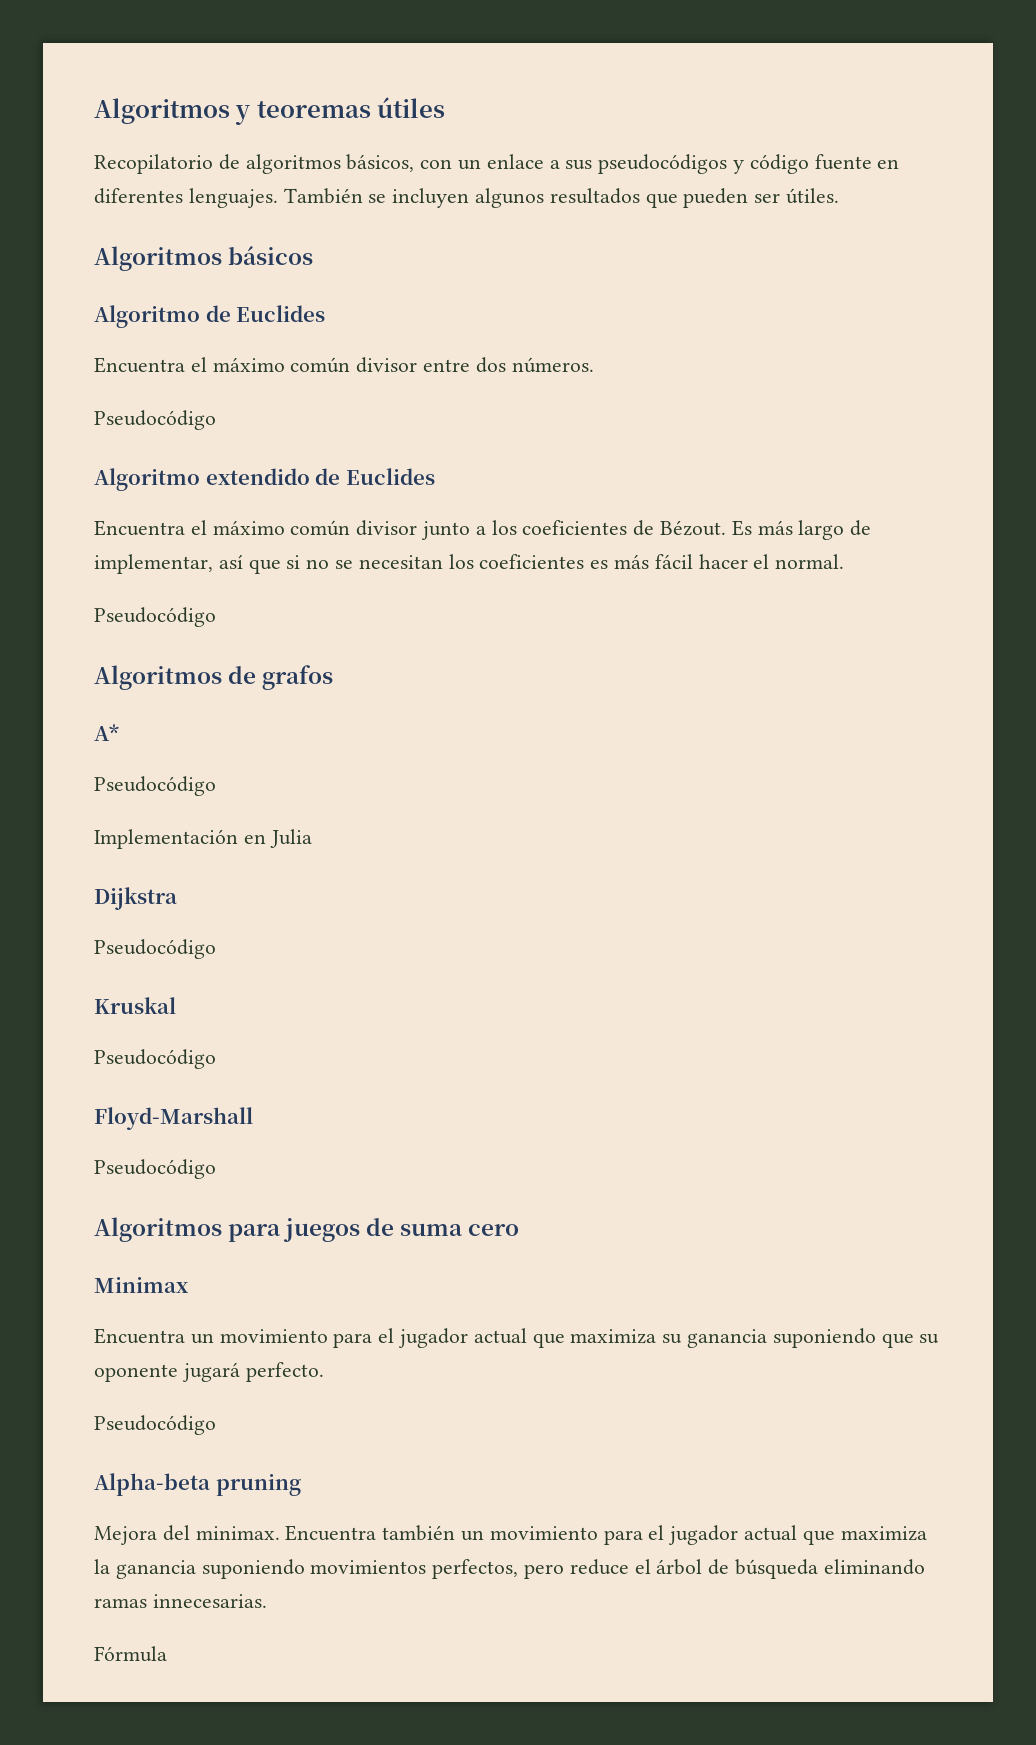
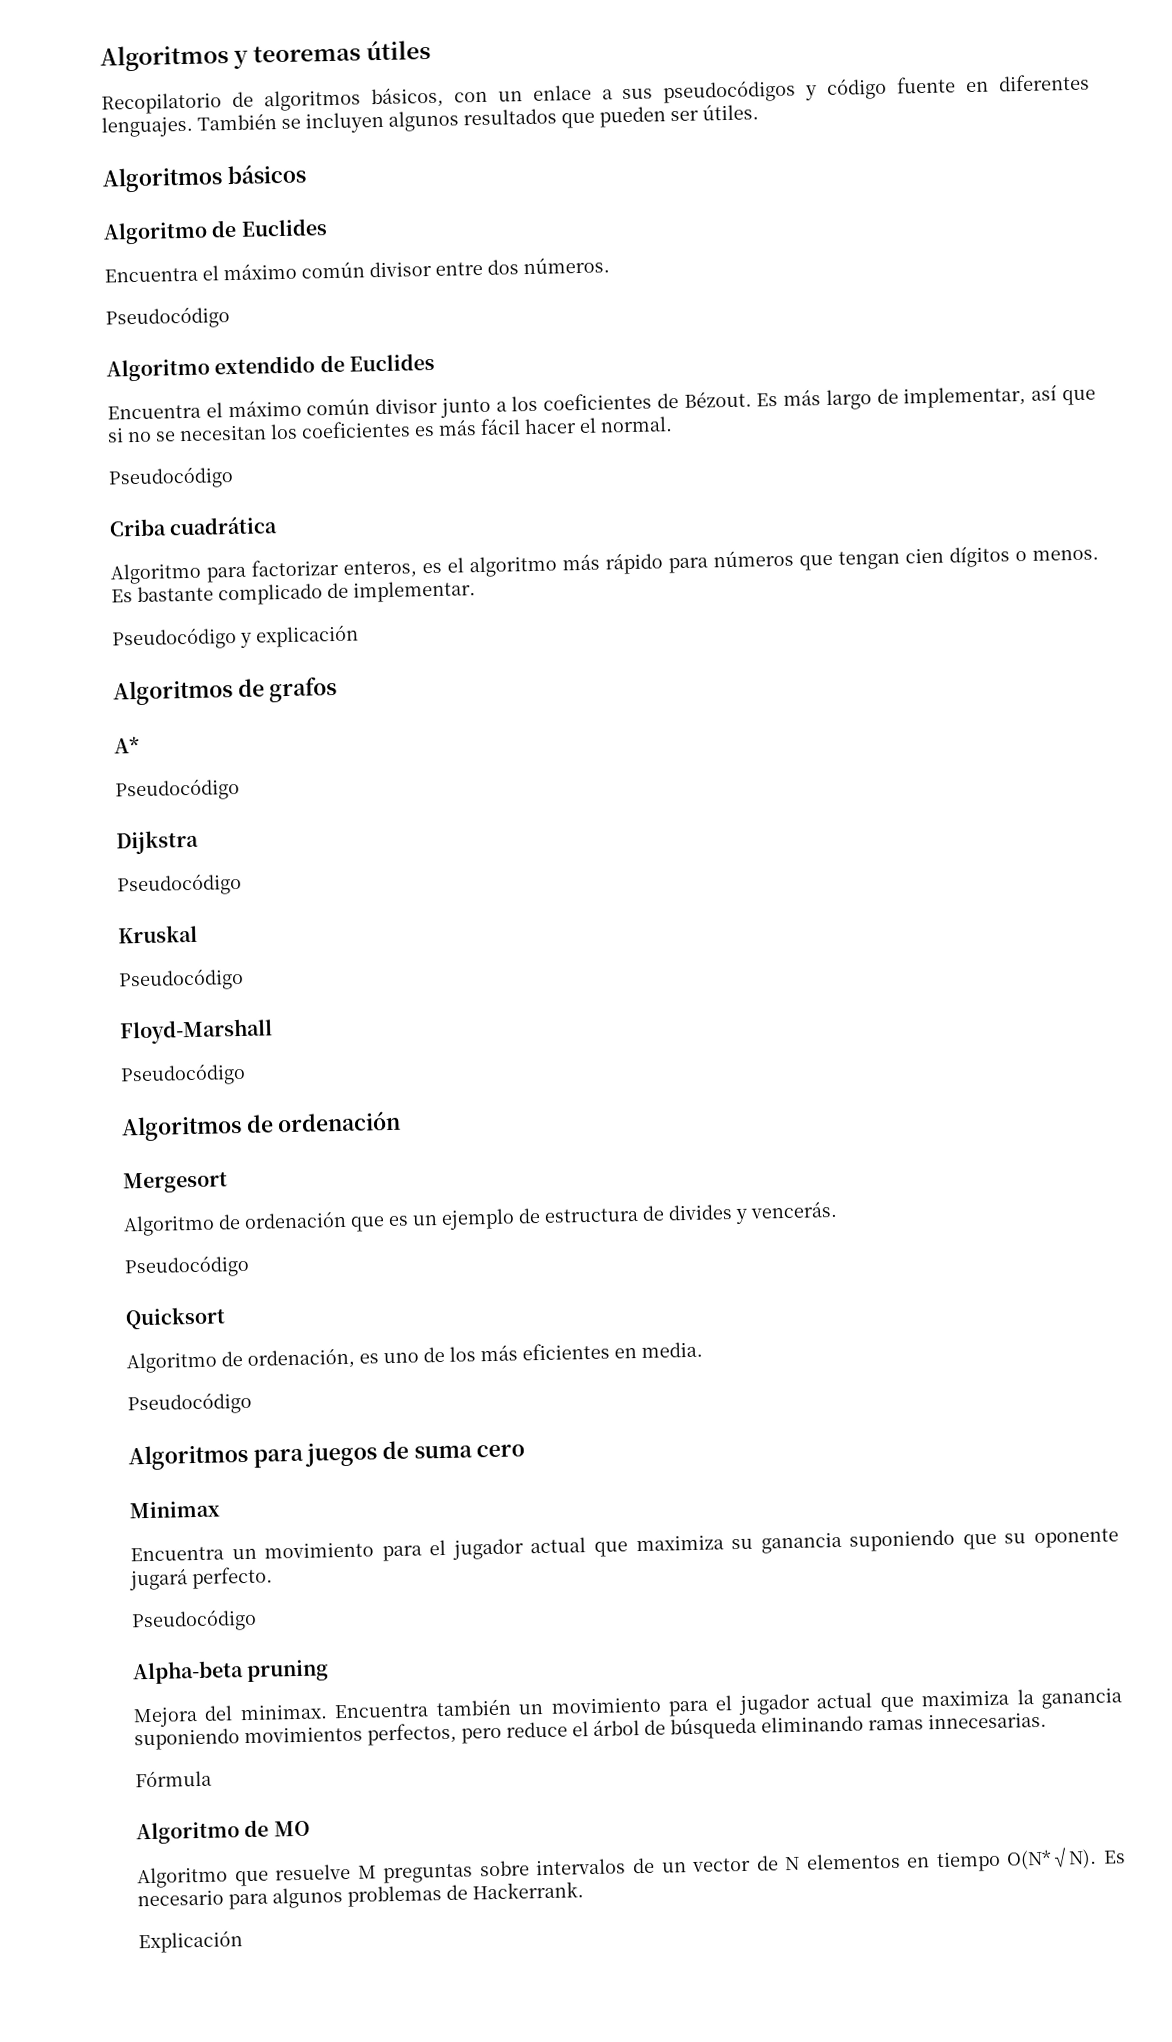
(216, 617) none -> [109,516,279,537] [110,545,1099,585] [111,580,476,606] [111,624,359,651] // Criba cuadrática // Algoritmo para factorizar enteros, es el algoritmo más rápido para números que tengan cien dígitos o menos. Es bastante complicado de implementar. // Pseudocódigo y explicación
[94,829,312,849] // Implementación en Julia -> (240, 789) none
(216, 1169) none -> [121,1110,402,1142] [122,1171,228,1194] [123,1200,838,1237] [124,1254,250,1279] [125,1306,226,1330] [126,1341,703,1374] [127,1391,252,1416] // Algoritmos de ordenación // Mergesort // Algoritmo de ordenación que es un ejemplo de estructura de divides y vencerás. // Pseudocódigo // Quicksort // Algoritmo de ordenación, es uno de los más eficientes en media. // Pseudocódigo
(167, 1654) none -> [136,1819,310,1845] [137,1846,1126,1889] [137,1881,584,1910] [138,1930,243,1954] // Algoritmo de MO // Algoritmo que resuelve M preguntas sobre intervalos de un vector de N elementos en tiempo O(N*√N). Es necesario para algunos problemas de Hackerrank. // Explicación

